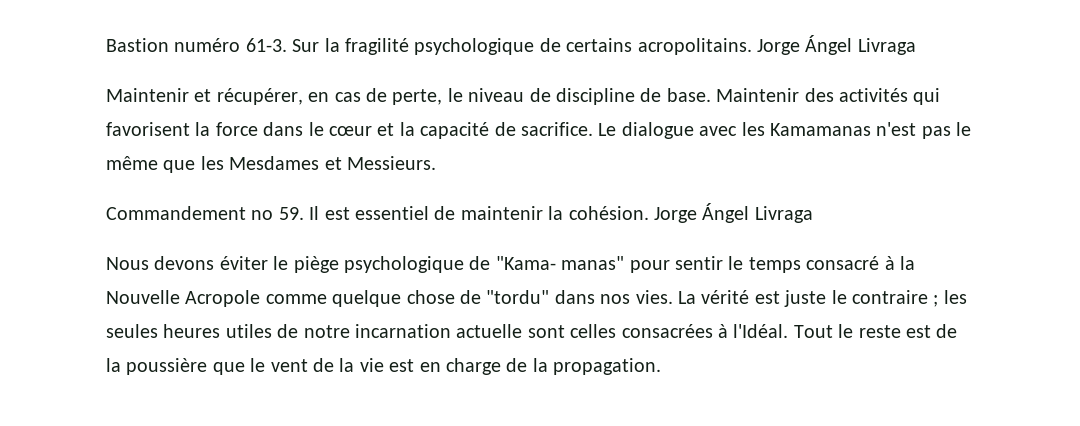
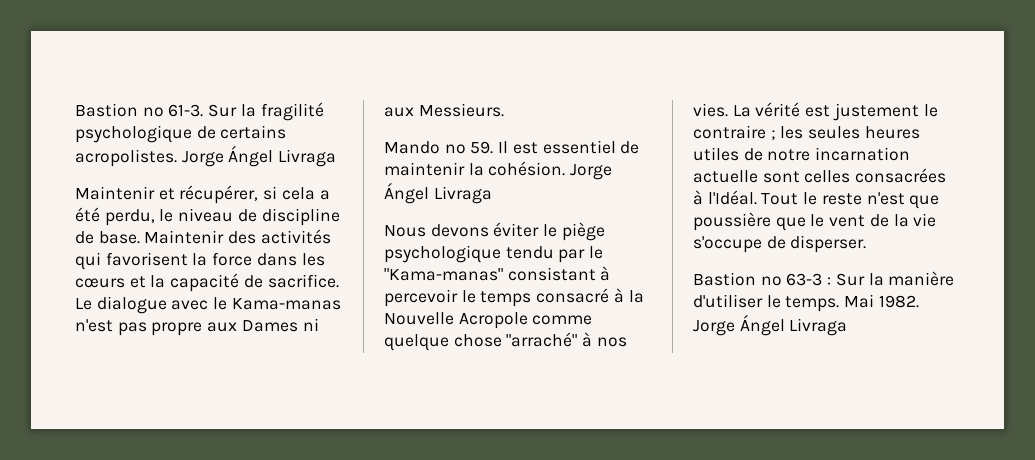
[106,38,241,52] Bastion numéro -> [75,103,164,117] Bastion nº
[637,38,752,55] acropolitains. -> [75,149,177,167] acropolistes.
[308,88,443,105] en cas de perte, -> [263,186,330,200] [75,207,155,226] si cela a été perdu,
[308,122,372,136] le cœur -> [301,253,325,266] [75,278,125,288] les cœurs
[741,122,972,139] [106,156,342,173] les Kamamanas n'est pas le même que les Mesdames et -> [213,297,341,310] [75,318,319,336] [384,107,414,117] le Kama-manas n'est pas propre aux Dames ni aux
[106,206,274,220] Commandement no -> [384,141,466,154] Mando nº
[469,256,723,273] de "Kama- manas" pour sentir -> [505,246,604,263] [384,266,611,281] [384,289,458,307] tendu par le "Kama-manas" consistant à percevoir
[460,290,595,304] de "tordu" dans -> [506,332,593,347] "arraché" à
[784,290,827,307] juste -> [832,103,919,121] justement
[905,324,958,338] [106,358,121,372] est de la -> [866,192,940,209] n'est que
[389,358,662,375] est en charge de la propagation. -> [693,235,867,253] [693,271,955,286] [693,294,919,312] [693,314,848,336] s'occupe de disperser. // Bastion nº 63-3 : Sur la manière d'utiliser le temps. Mai 1982. Jorge Ángel Livraga

